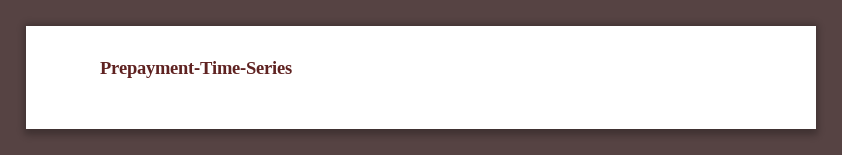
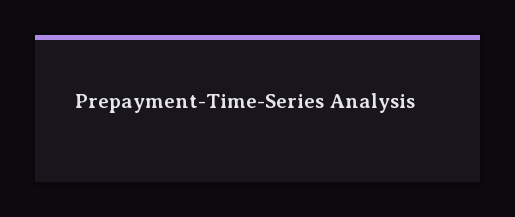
(292, 69) none -> [329,93,415,113] Analysis

